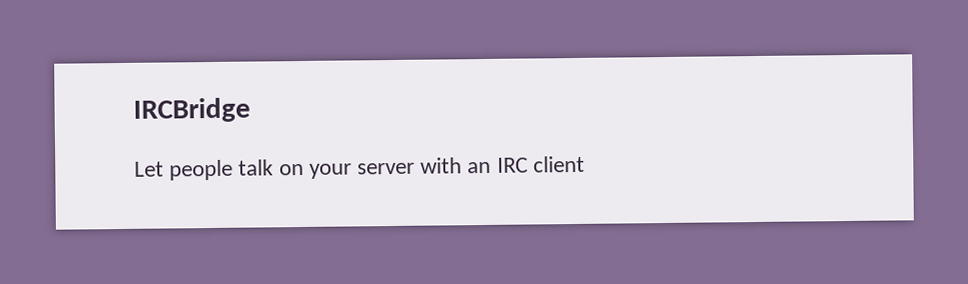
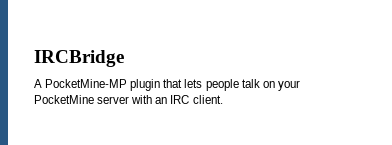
[134,161,164,177] Let -> [34,79,203,91] A PocketMine-MP plugin that lets
(352, 171) none -> [34,95,94,104] PocketMine
[532,155,585,173] client -> [192,95,223,104] client.

